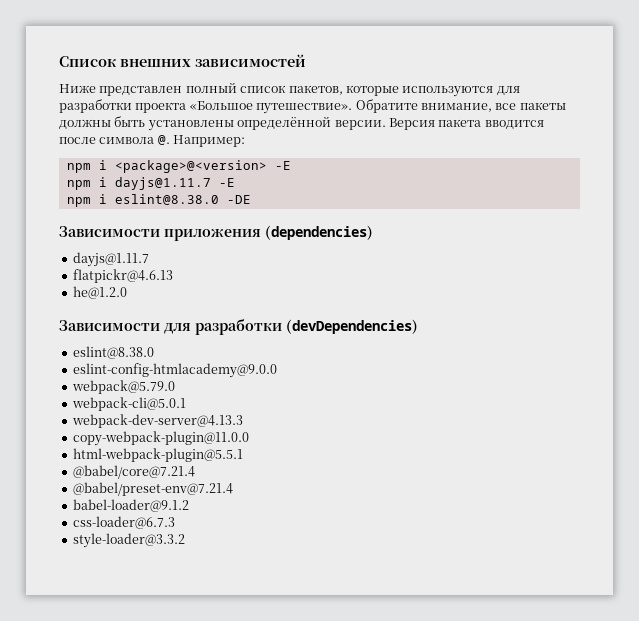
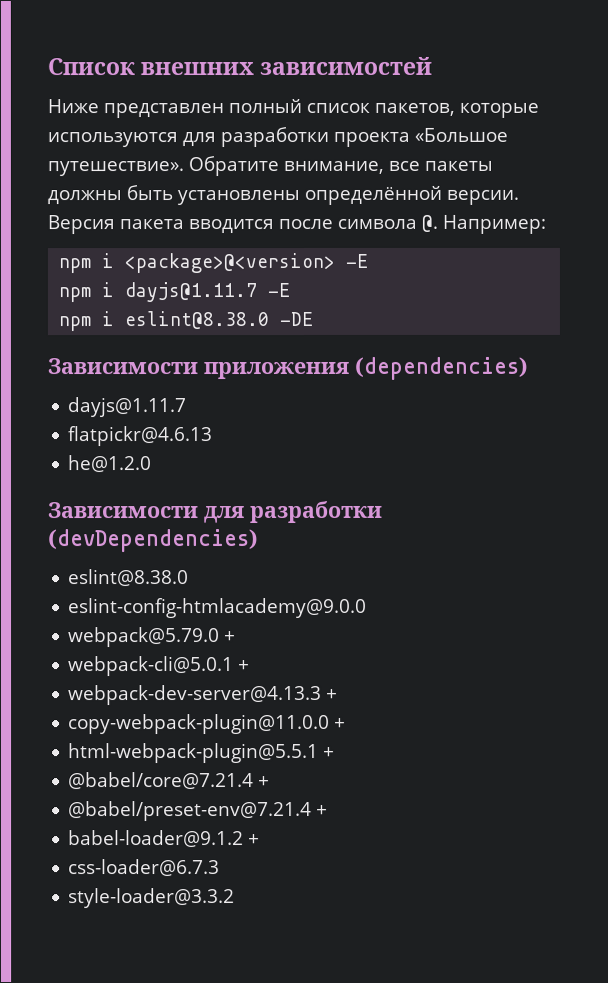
(175, 387) none -> [224,631,237,643] +
(186, 404) none -> [238,660,251,672] +
(243, 421) none -> [326,688,339,700] +
(249, 438) none -> [334,717,347,729] +
(243, 455) none -> [323,746,336,758] +
(195, 472) none -> [258,776,271,788] +
(233, 489) none -> [316,804,329,816] +
(189, 505) none -> [248,834,261,846] +

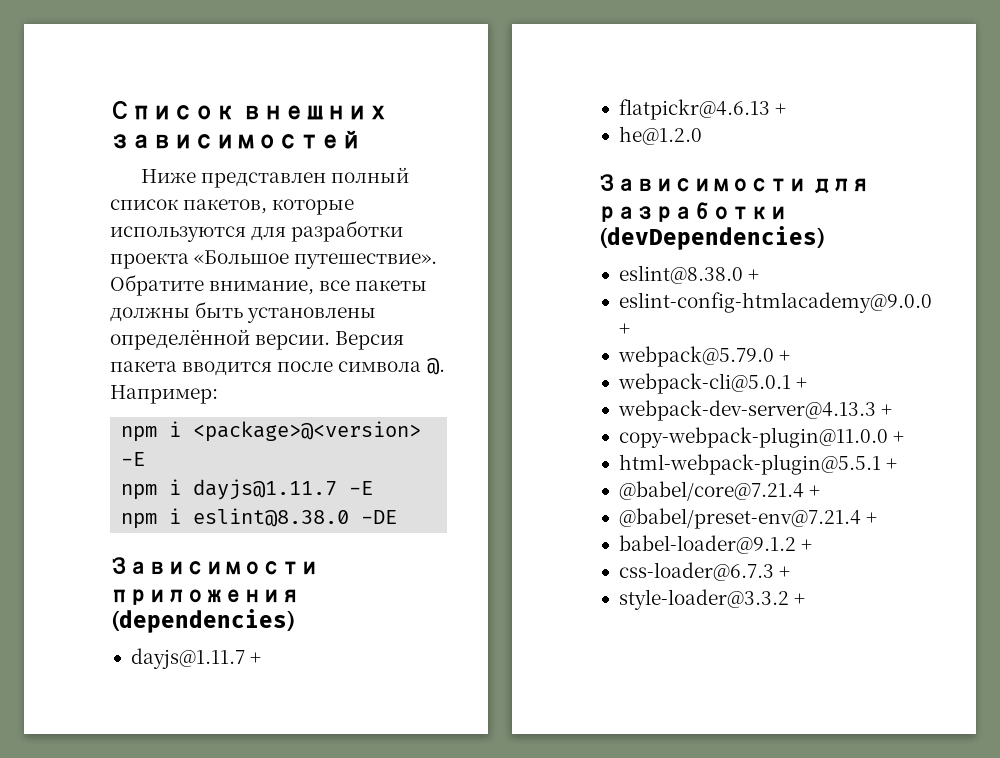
(187, 407) none -> [250,652,262,664] +
(213, 436) none -> [775,103,787,115] +
(190, 578) none -> [748,269,760,281] +
(368, 608) none -> [618,323,630,335] +
(221, 868) none -> [779,566,791,578] +
(236, 898) none -> [794,593,806,605] +

